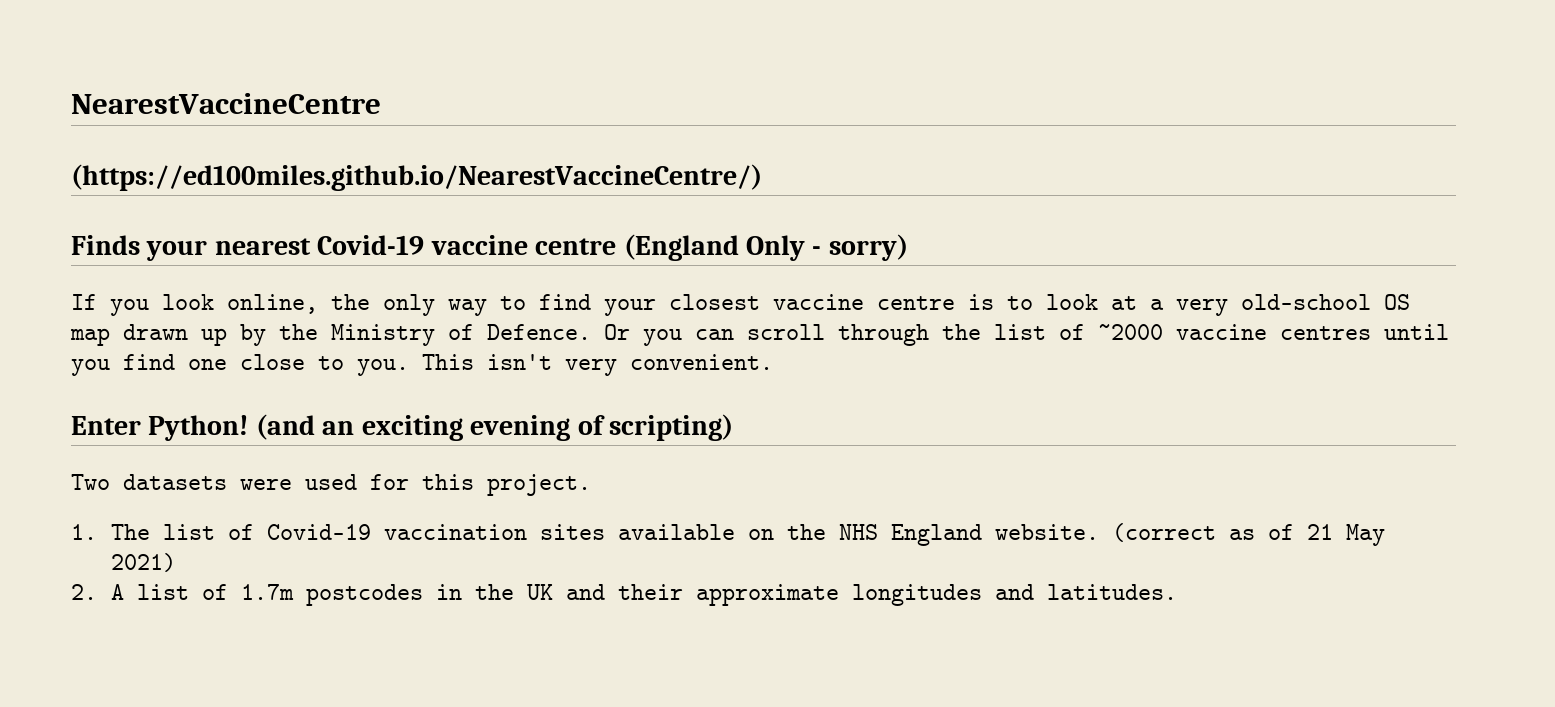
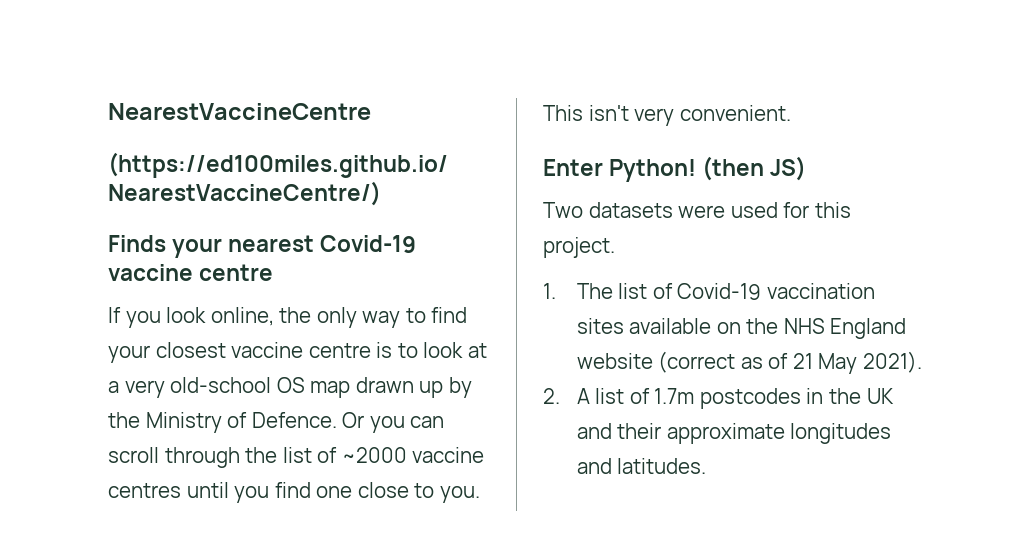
[623,234,908,261] (England Only - sorry) -> (274, 272) none
[255,414,733,441] (and an exciting evening of scripting) -> [702,156,807,181] (then JS)
[994,524,1099,540] website. -> [576,353,653,369] website
[110,553,176,572] 2021) -> [863,351,923,373] 2021).

